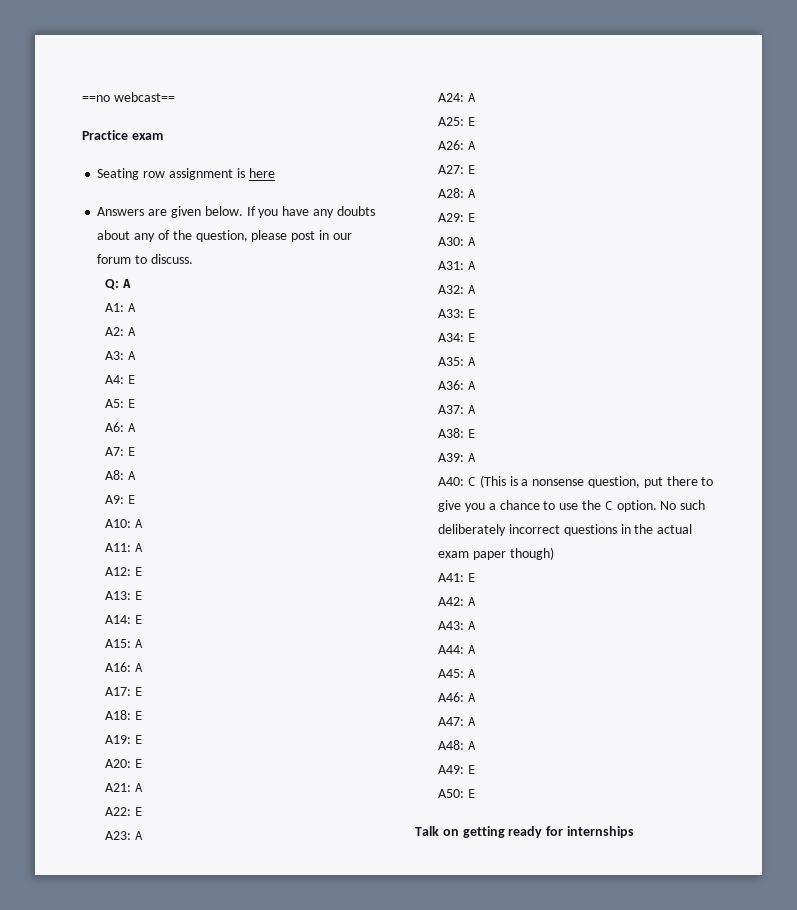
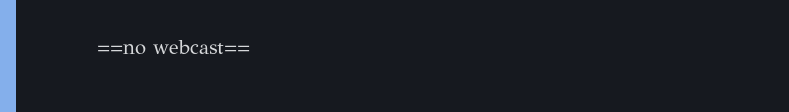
[82,130,163,140] [97,168,275,180] [97,206,375,218] [97,230,352,242] [97,254,193,264] [105,279,132,290] [105,303,137,312] [105,327,137,336] [105,351,137,360] [105,375,137,384] [105,399,137,408] [105,422,137,432] [105,447,137,456] [105,470,137,480] [105,495,137,504] [105,519,144,528] [105,543,144,552] [105,567,144,576] [105,591,144,600] [105,615,144,624] [105,639,144,648] [105,662,144,672] [105,687,144,696] [105,710,144,720] [105,735,144,744] [105,759,144,768] [105,783,144,792] [105,807,144,816] [105,831,144,840] [438,93,477,102] [438,117,477,126] [438,140,477,150] [438,165,477,174] [438,188,477,198] [438,213,477,222] [438,237,477,246] [438,261,477,270] [438,285,477,294] [438,309,477,318] [438,333,477,342] [438,357,477,366] [438,380,477,390] [438,405,477,414] [438,428,477,438] [438,453,477,462] [438,475,714,488] [438,500,706,512] [438,524,693,536] [438,547,554,560] [438,573,477,582] [438,597,477,606] [438,621,477,630] [438,645,477,654] [438,669,477,678] [438,692,477,702] [438,717,477,726] [438,740,477,750] [438,765,477,774] [438,789,477,798] [415,826,634,838] // Practice exam // Seating row assignment is here // Answers are given below. If you have any doubts about any of the question, please post in our forum to discuss. // Q: A // A1: A // A2: A // A3: A // A4: E // A5: E // A6: A // A7: E // A8: A // A9: E // A10: A // A11: A // A12: E // A13: E // A14: E // A15: A // A16: A // A17: E // A18: E // A19: E // A20: E // A21: A // A22: E // A23: A // A24: A // A25: E // A26: A // A27: E // A28: A // A29: E // A30: A // A31: A // A32: A // A33: E // A34: E // A35: A // A36: A // A37: A // A38: E // A39: A // A40: C (This is a nonsense question, put there to give you a chance to use the C option. No such deliberately incorrect questions in the actual exam paper though) // A41: E // A42: A // A43: A // A44: A // A45: A // A46: A // A47: A // A48: A // A49: E // A50: E // Talk on getting ready for internships -> (250, 47) none

